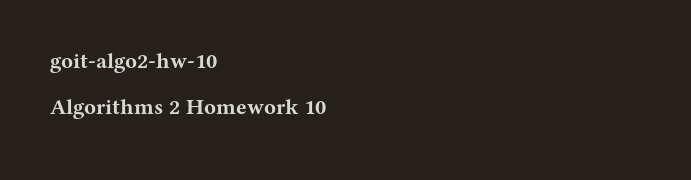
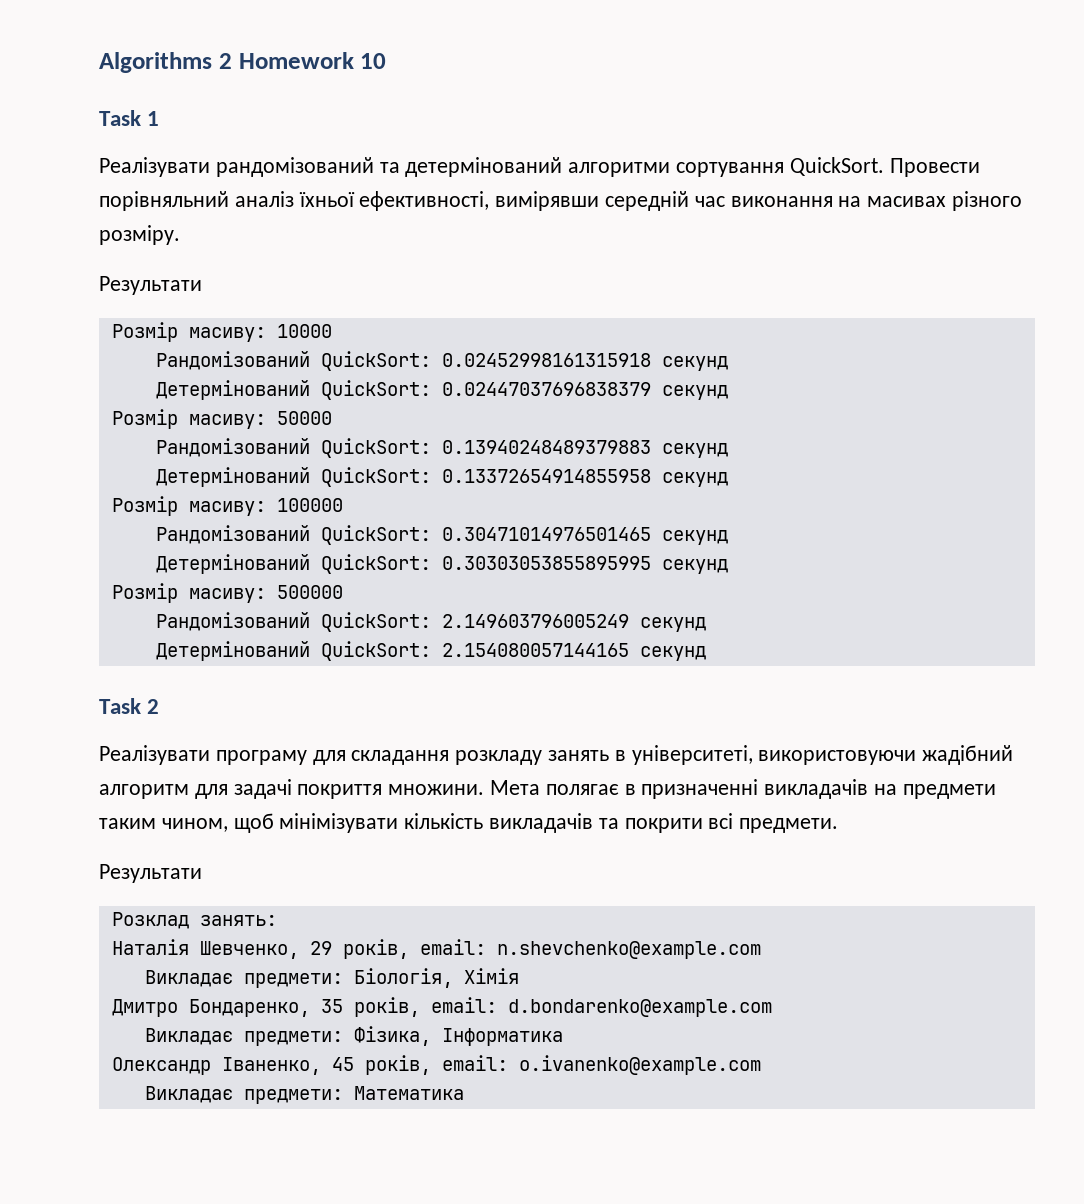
[50,53,217,73] goit-algo2-hw-10 // -> (99, 62) none
(326, 107) none -> [99,110,160,126] [99,157,980,177] [99,191,1023,211] [99,225,180,245] [99,276,202,295] [111,322,332,342] [155,351,728,371] [155,380,728,400] [111,409,332,429] [155,438,728,458] [155,467,728,487] [111,496,343,516] [155,525,728,545] [155,554,728,574] [111,583,343,603] [155,612,706,632] [155,641,706,661] [99,698,160,714] [99,745,1014,765] [99,779,996,799] [99,813,839,833] [99,864,202,883] [111,912,277,929] [111,939,761,959] [144,968,519,988] [111,997,772,1017] [144,1026,563,1046] [111,1055,761,1075] [144,1086,464,1104] // Task 1 // Реалізувати рандомізований та детермінований алгоритми сортування QuickSort. Провести порівняльний аналіз їхньої ефективності, вимірявши середній час виконання на масивах різного розміру. // Результати // Розмір масиву: 10000 // Рандомізований QuickSort: 0.02452998161315918 секунд // Детермінований QuickSort: 0.02447037696838379 секунд // Розмір масиву: 50000 // Рандомізований QuickSort: 0.13940248489379883 секунд // Детермінований QuickSort: 0.13372654914855958 секунд // Розмір масиву: 100000 // Рандомізований QuickSort: 0.30471014976501465 секунд // Детермінований QuickSort: 0.30303053855895995 секунд // Розмір масиву: 500000 // Рандомізований QuickSort: 2.149603796005249 секунд // Детермінований QuickSort: 2.154080057144165 секунд // Task 2 // Реалізувати програму для складання розкладу занять в університеті, використовуючи жадібний алгоритм для задачі покриття множини. Мета полягає в призначенні викладачів на предмети таким чином, щоб мінімізувати кількість викладачів та покрити всі предмети. // Результати // Розклад занять: // Наталія Шевченко, 29 років, email: n.shevchenko@example.com // Викладає предмети: Біологія, Хімія // Дмитро Бондаренко, 35 років, email: d.bondarenko@example.com // Викладає предмети: Фізика, Інформатика // Олександр Іваненко, 45 років, email: o.ivanenko@example.com // Викладає предмети: Математика

